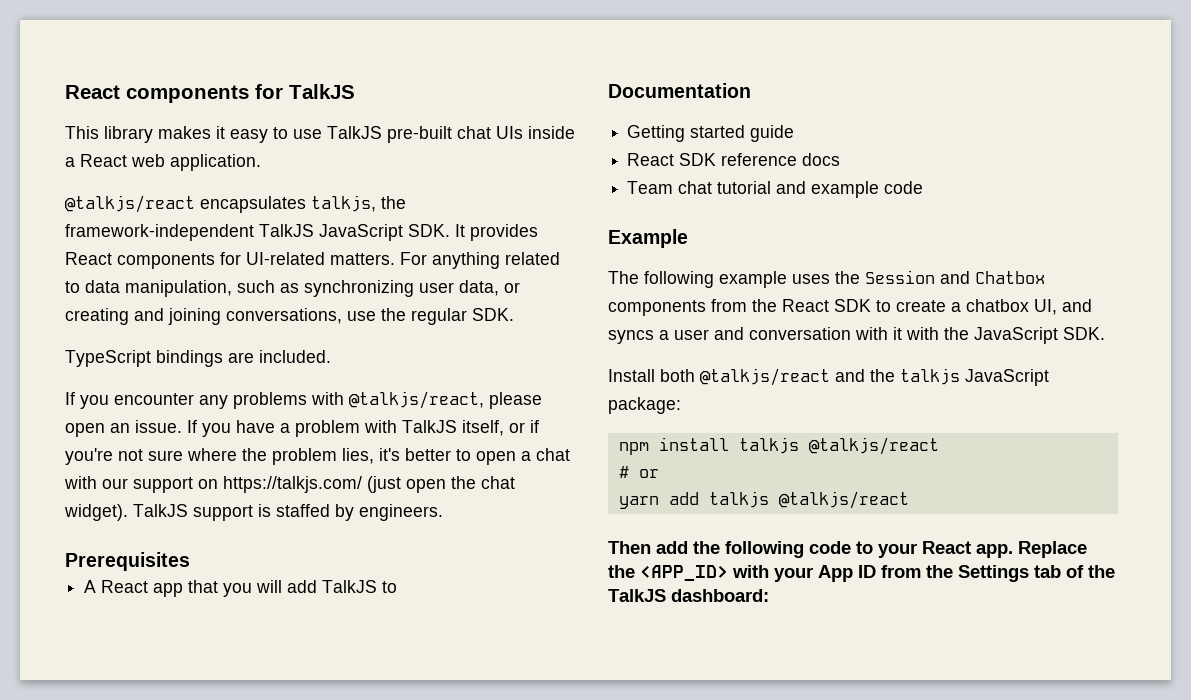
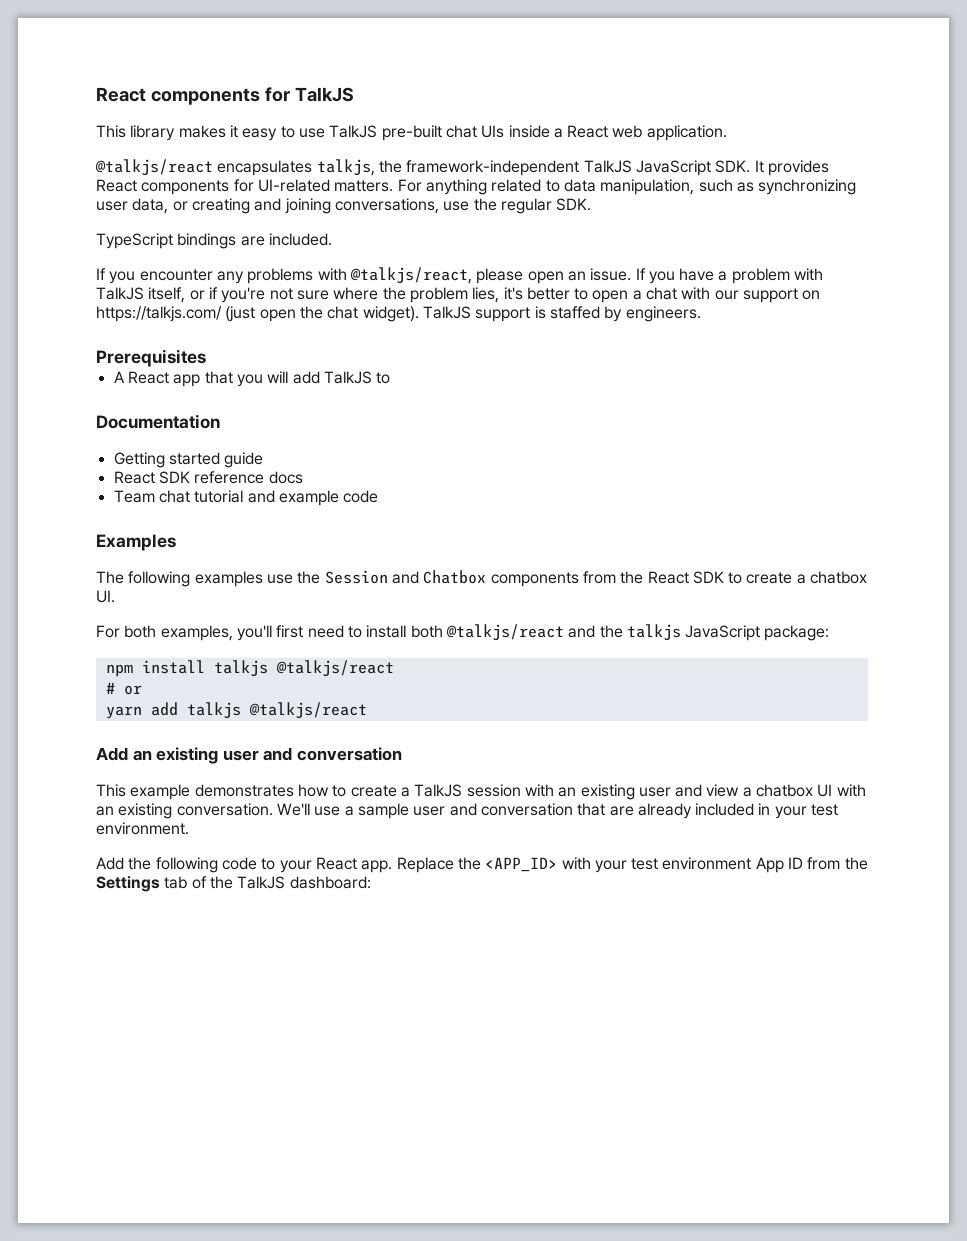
[608,229,688,248] Example -> [96,534,176,551] Examples
[719,271,830,288] example uses -> [194,571,293,587] examples use
[1034,299,1092,315] [608,327,1105,344] [608,369,655,382] UI, and syncs a user and conversation with it with the JavaScript SDK. // Install -> [96,590,115,603] [96,625,407,641] UI. // For both examples, you'll first need to install
[608,541,688,554] Then add -> [96,747,402,764] [96,784,866,800] [96,803,839,819] [96,822,189,835] [96,857,124,870] Add an existing user and conversation // This example demonstrates how to create a TalkJS session with an existing user and view a chatbox UI with an existing conversation. We'll use a sample user and conversation that are already included in your test environment. // Add
(813, 574) none -> [631,857,752,870] test environment

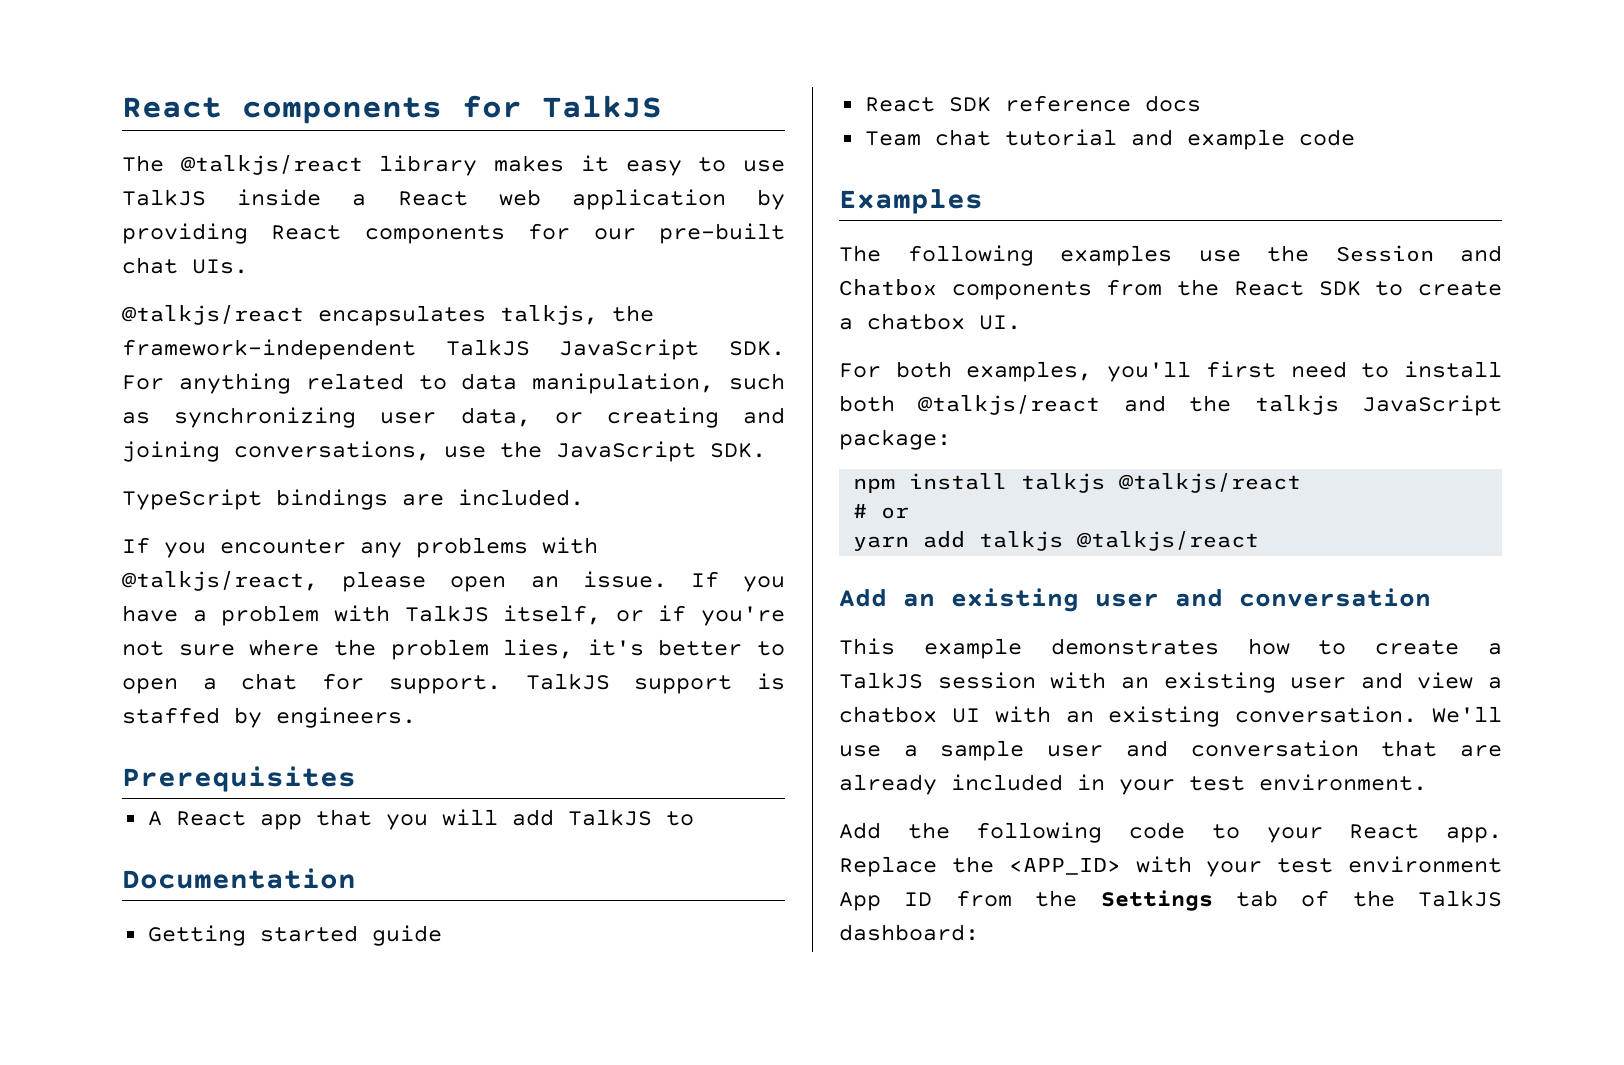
[96,125,126,138] This -> [122,155,363,175] The @talkjs/react
[381,125,505,141] pre-built chat UIs -> (206, 197) none
[646,125,727,141] application. -> [571,189,785,210] [122,223,785,244] [122,257,248,274] application by providing React components for our pre-built chat UIs.
[754,160,829,176] [96,179,394,195] It provides React components for UI-related matters. -> (785, 348) none
[500,198,552,214] regular -> [556,441,696,462] JavaScript
[681,287,821,303] [96,306,419,322] with our support on https://talkjs.com/ (just open the chat widget). -> [322,673,501,694] for support.

